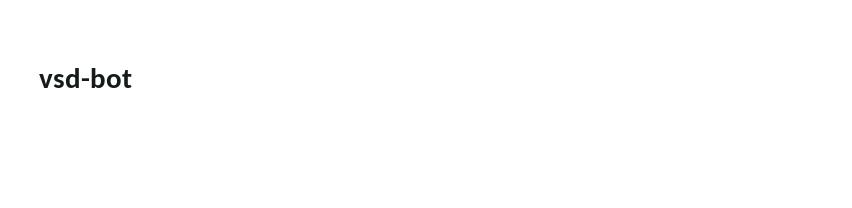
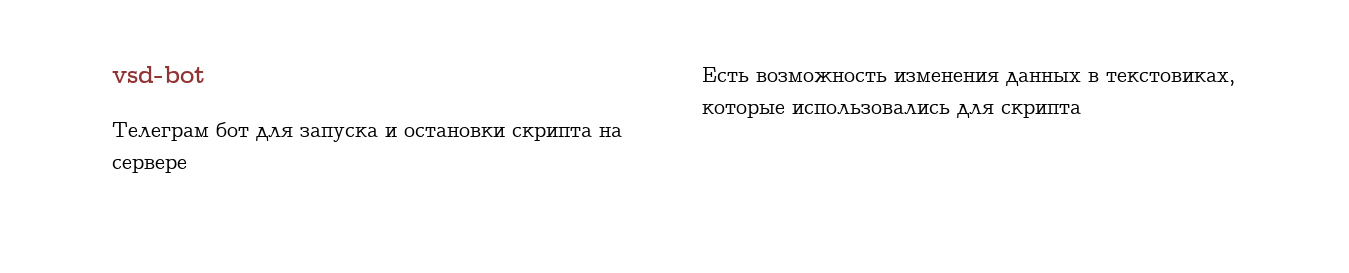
(132, 78) none -> [112,122,622,142] [112,158,187,173] [702,67,1235,86] [702,103,1081,118] // Телеграм бот для запуска и остановки скрипта на сервере // Есть возможность изменения данных в текстовиках, которые использовались для скрипта

